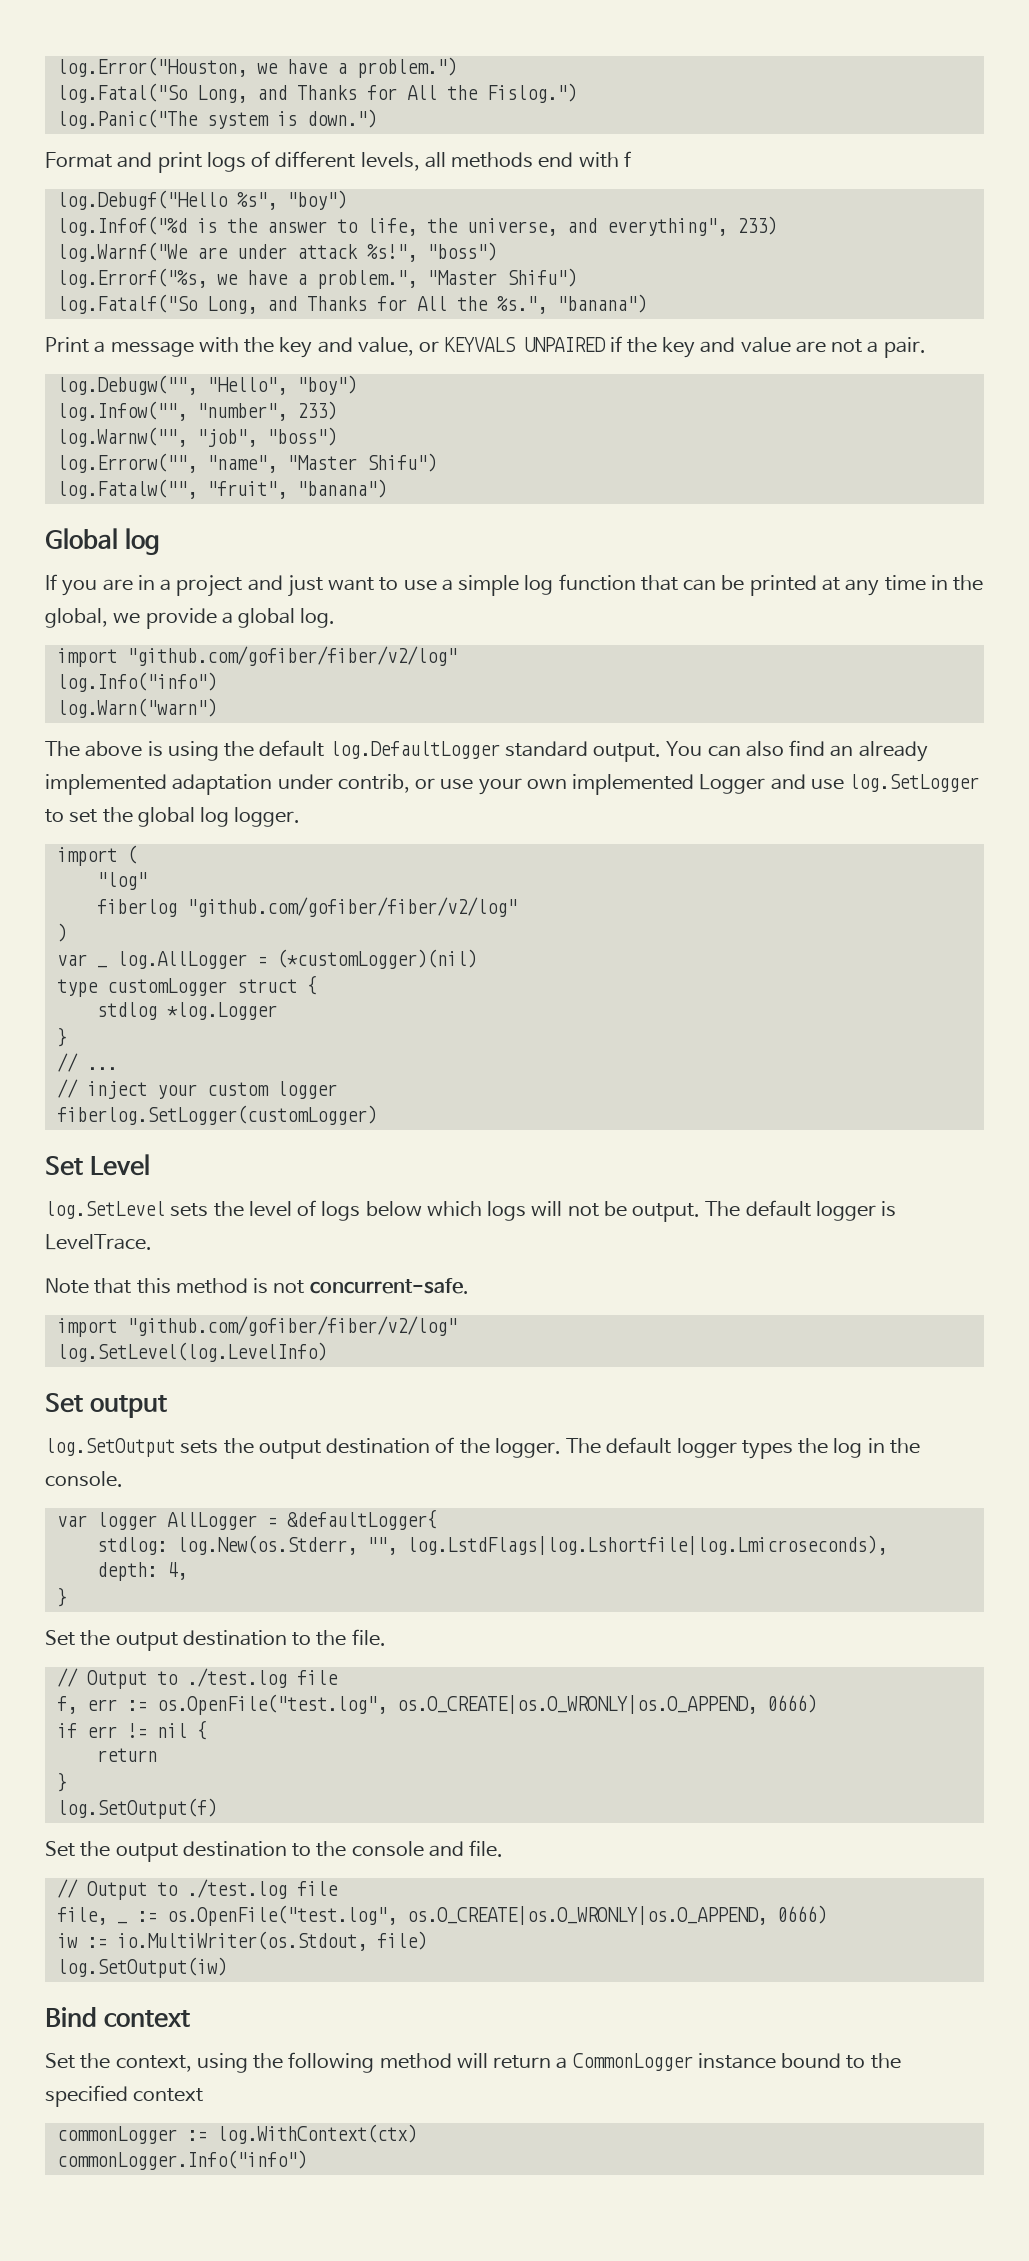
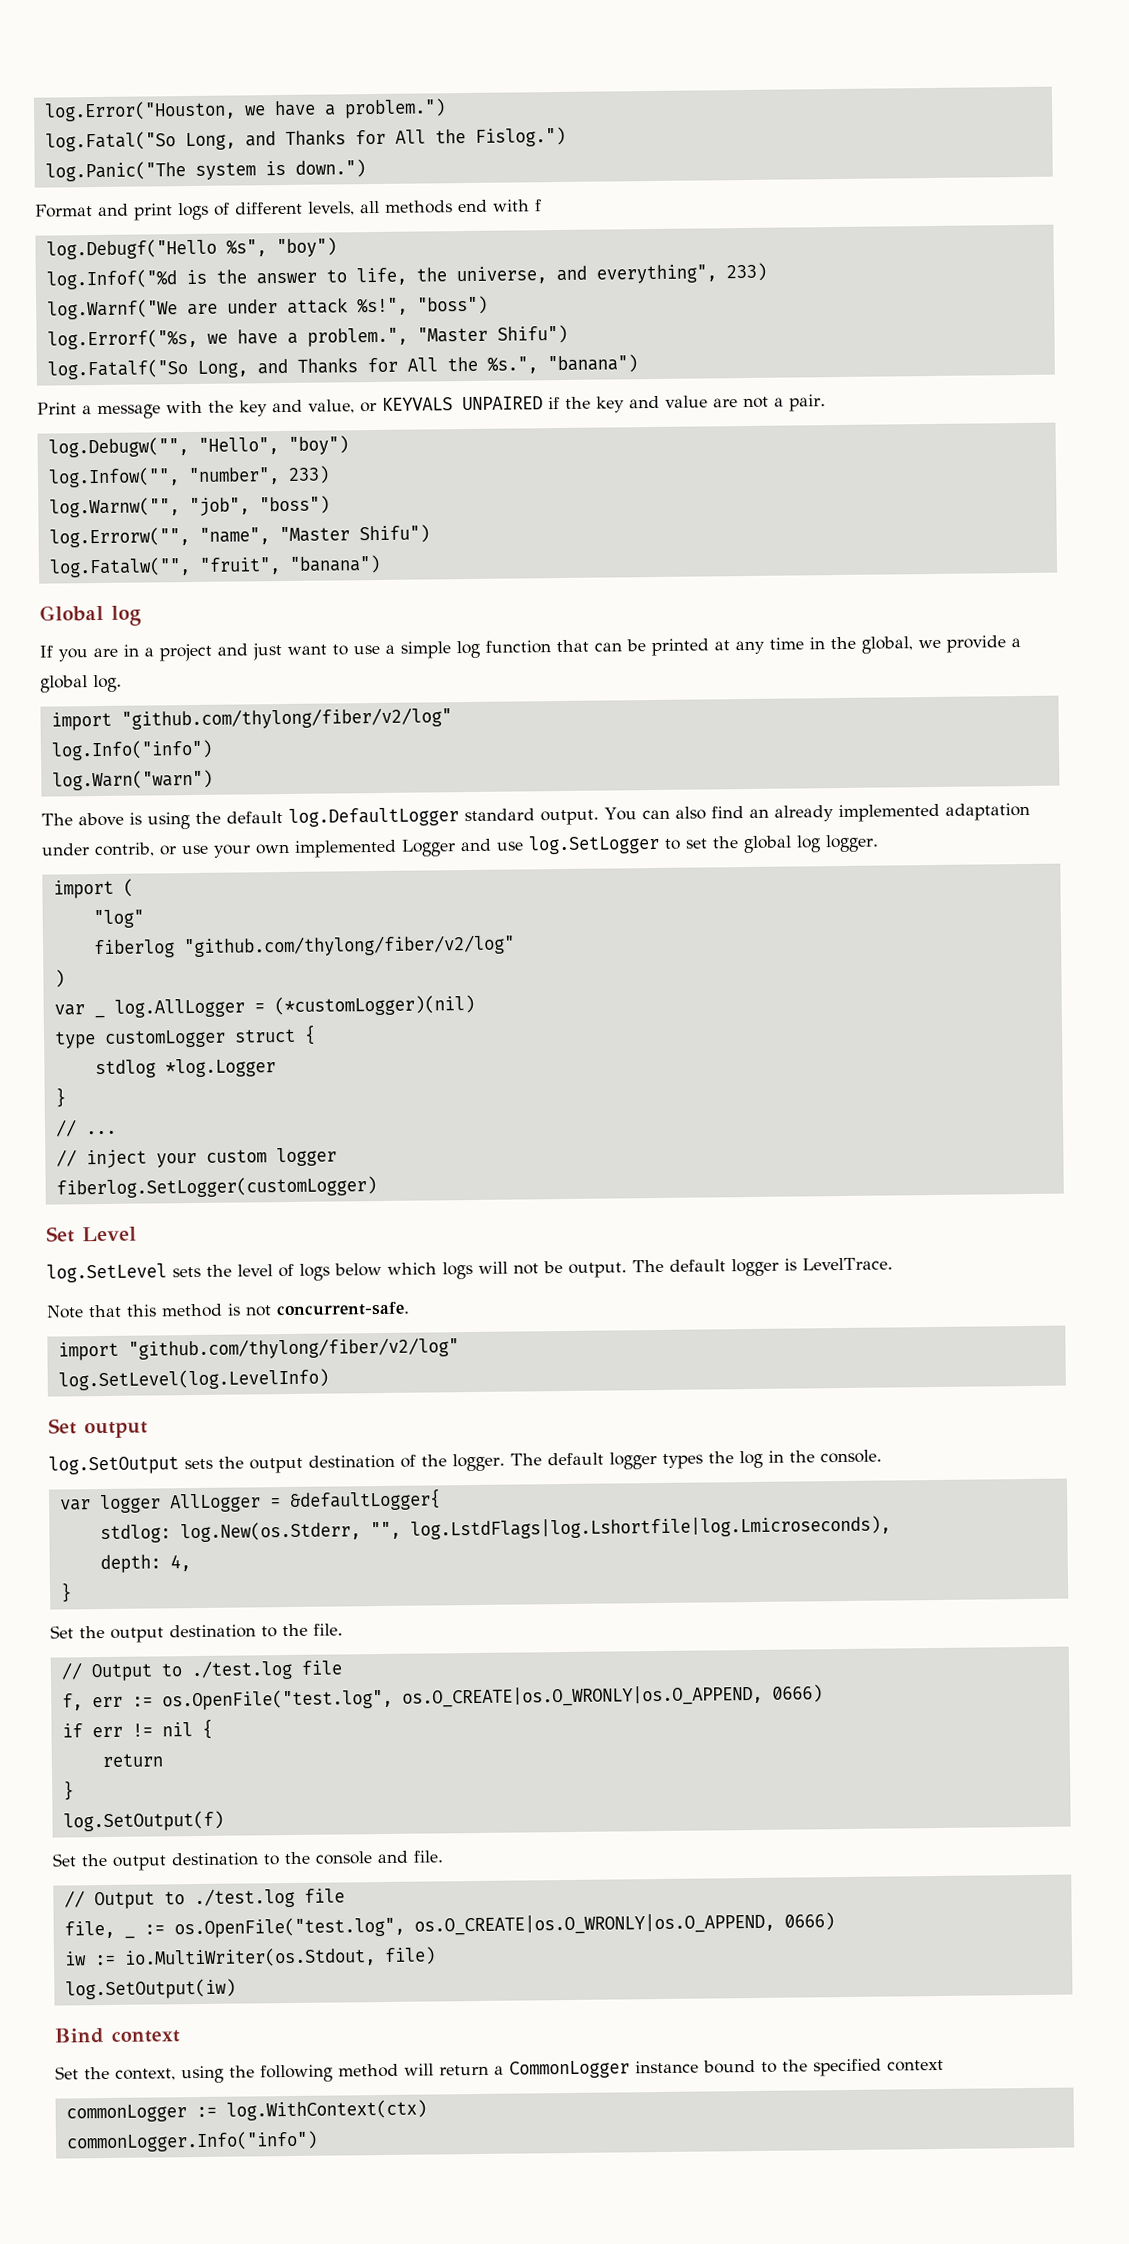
[126,646,457,666] "github.com/gofiber/fiber/v2/log" -> [120,707,452,730] "github.com/thylong/fiber/v2/log"
[186,897,517,917] "github.com/gofiber/fiber/v2/log" -> [182,934,515,958] "github.com/thylong/fiber/v2/log"
[126,1316,457,1336] "github.com/gofiber/fiber/v2/log" -> [127,1337,459,1360] "github.com/thylong/fiber/v2/log"

